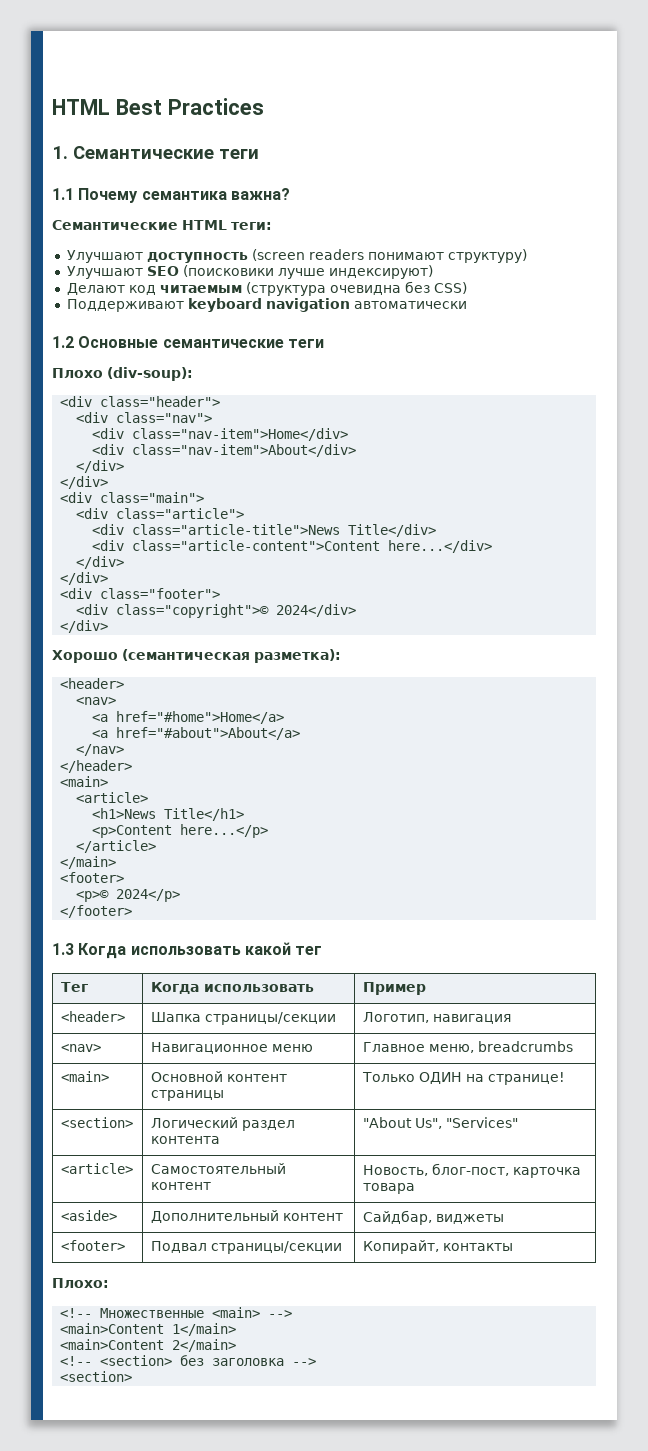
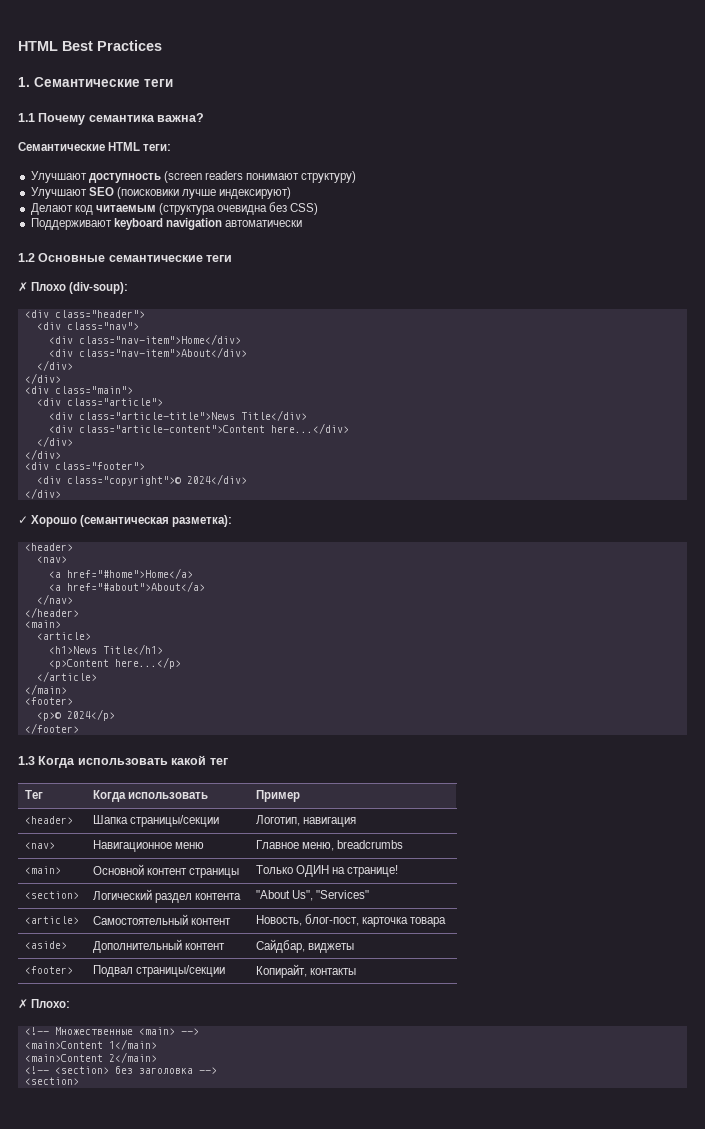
(324, 343) none -> [18,282,28,292] ✗
(109, 626) none -> [18,516,28,524] ✓
(513, 1247) none -> [18,999,28,1009] ✗

